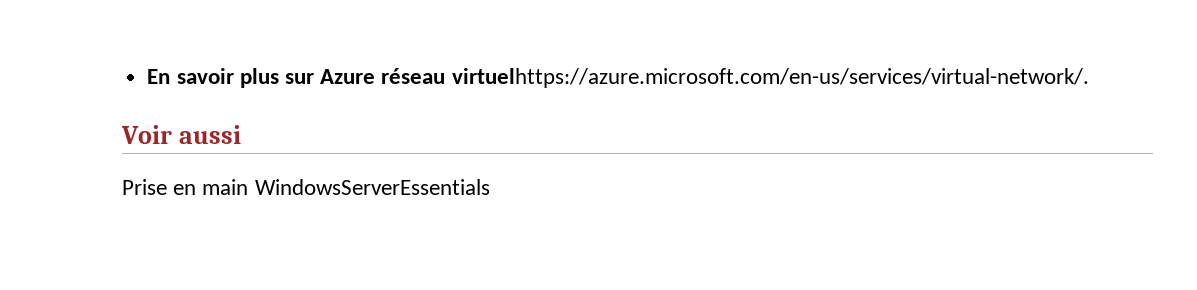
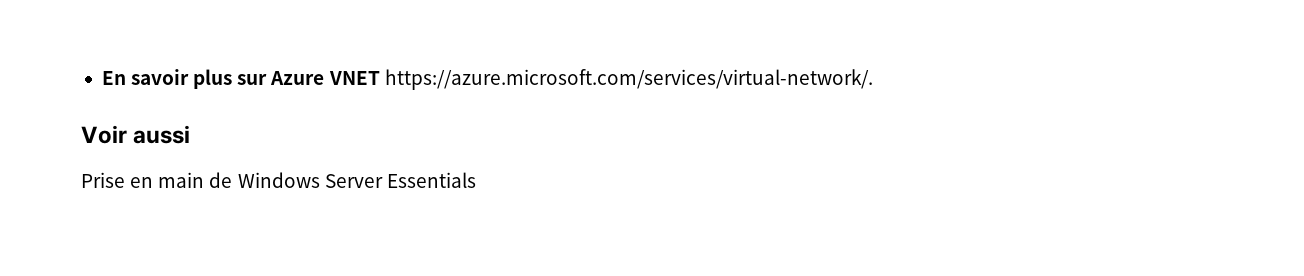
[381,68,1089,88] réseau virtuelhttps://azure.microsoft.com/en-us/services/virtual-network/. -> [328,69,873,90] VNET https://azure.microsoft.com/services/virtual-network/.
[254,179,490,195] WindowsServerEssentials -> [209,172,476,188] de Windows Server Essentials

